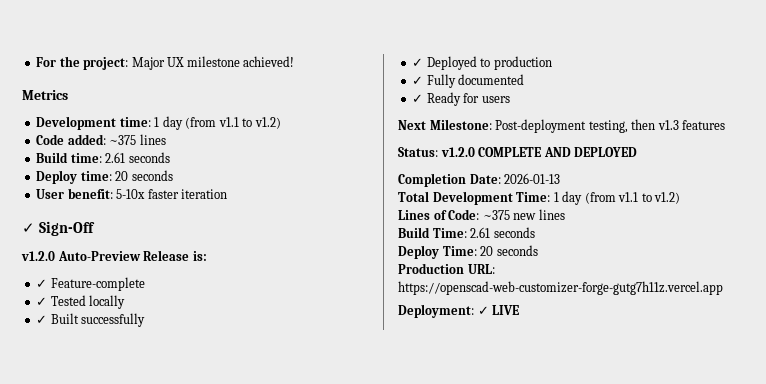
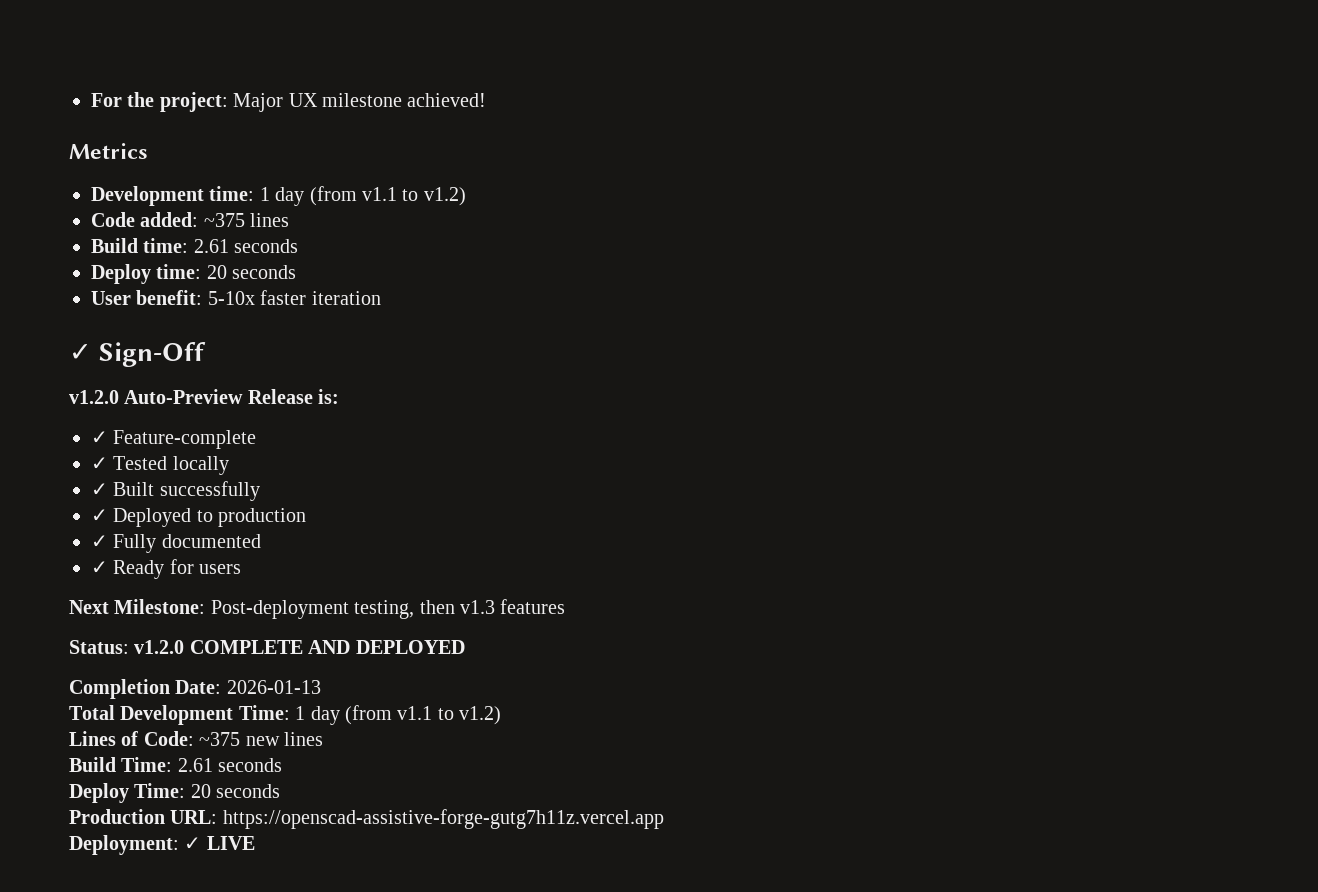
[398,281,723,295] https://openscad-web-customizer-forge-gutg7h11z.vercel.app -> [222,809,664,829] https://openscad-assistive-forge-gutg7h11z.vercel.app

